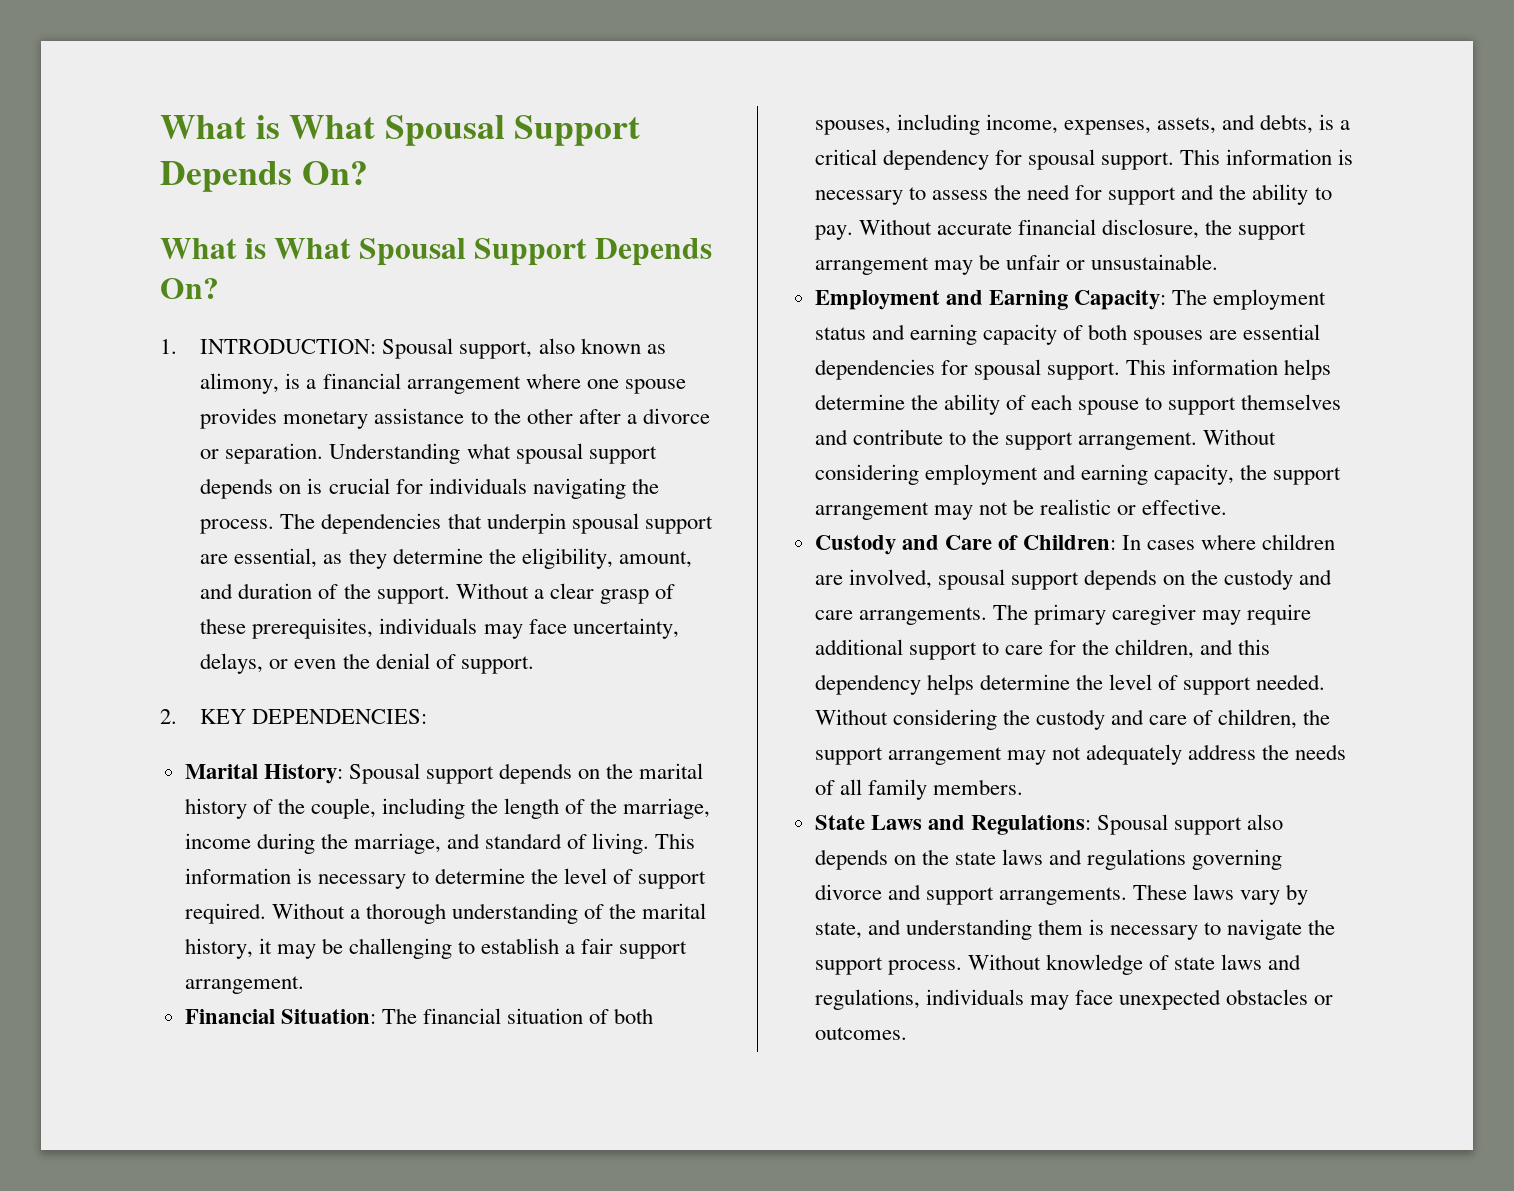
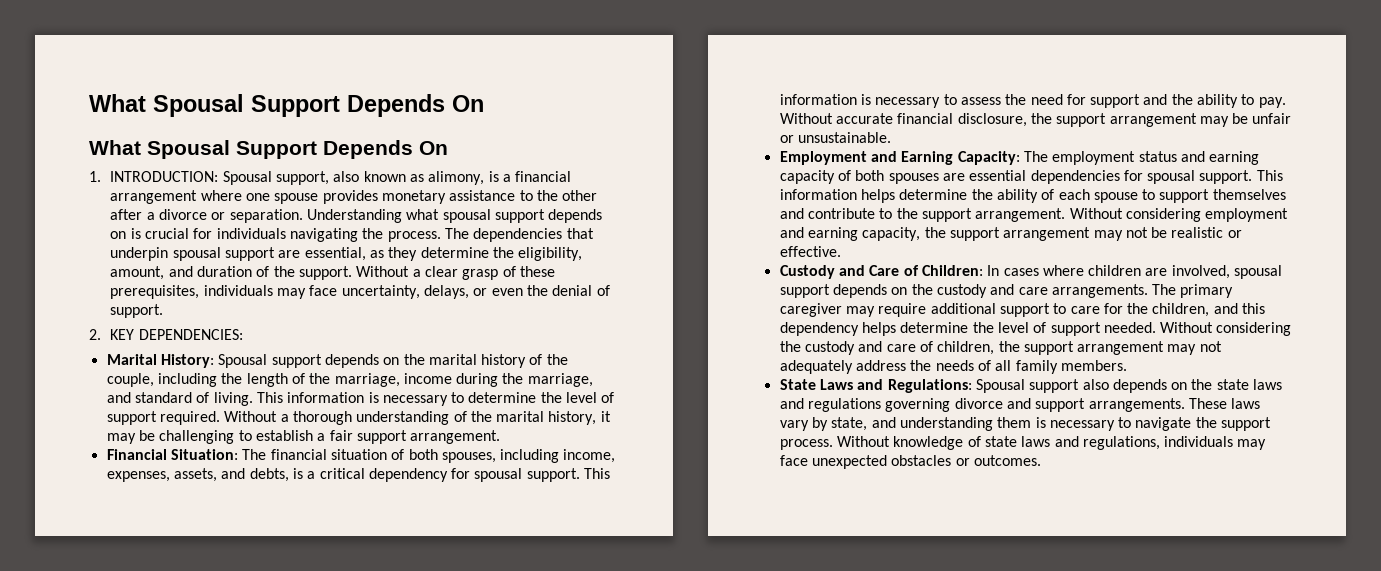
[160,115,641,146] [160,161,368,192] [160,238,712,266] [160,278,219,299] What is What Spousal Support Depends On? // What is What Spousal Support Depends On? -> [89,94,484,117] [89,140,448,159] What Spousal Support Depends On // What Spousal Support Depends On

